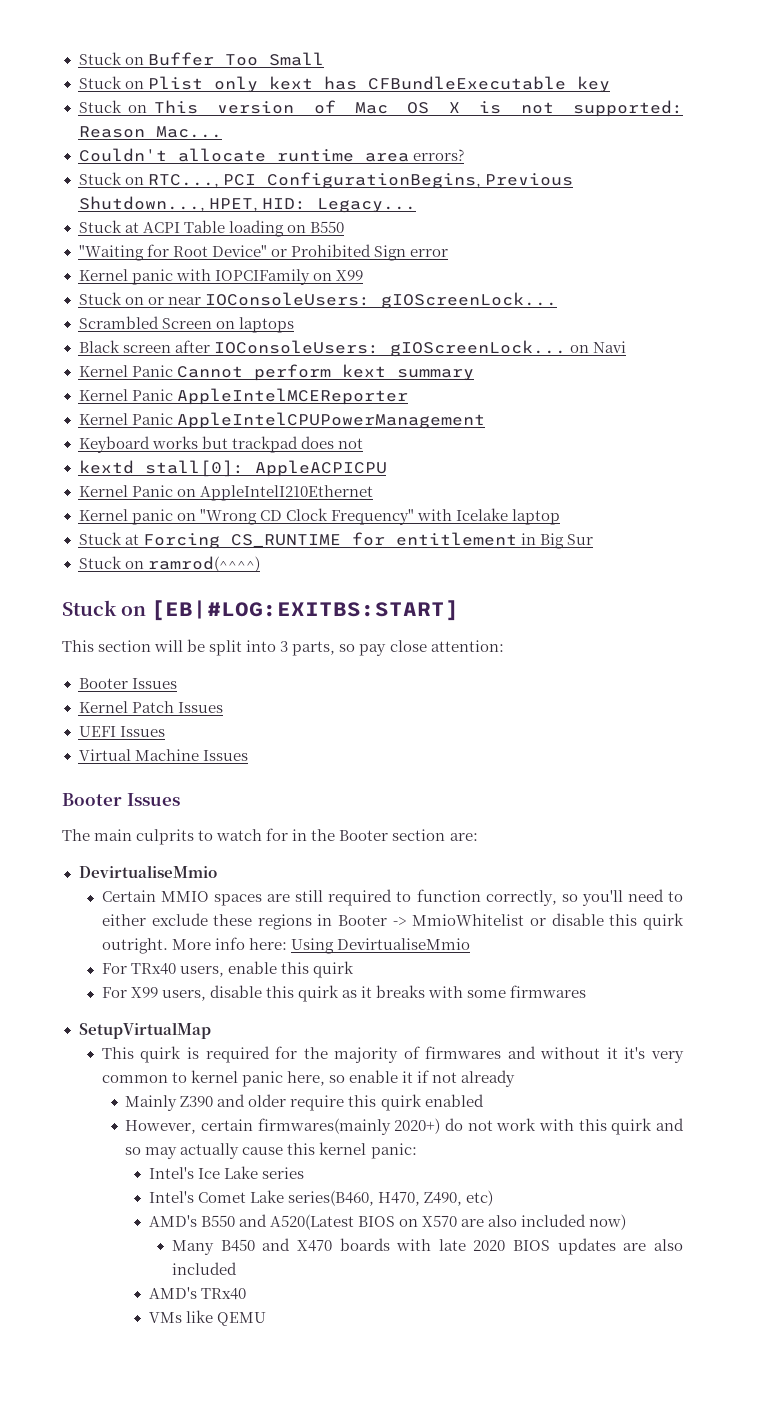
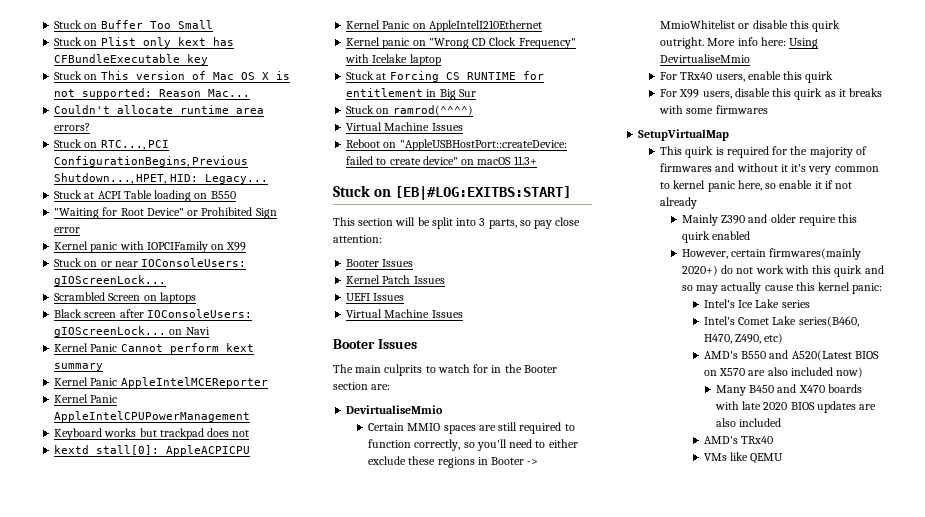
(260, 564) none -> [346,122,463,131] [346,139,567,151] [346,156,537,165] // Virtual Machine Issues // Reboot on "AppleUSBHostPort::createDevice: failed to create device" on macOS 11.3+

